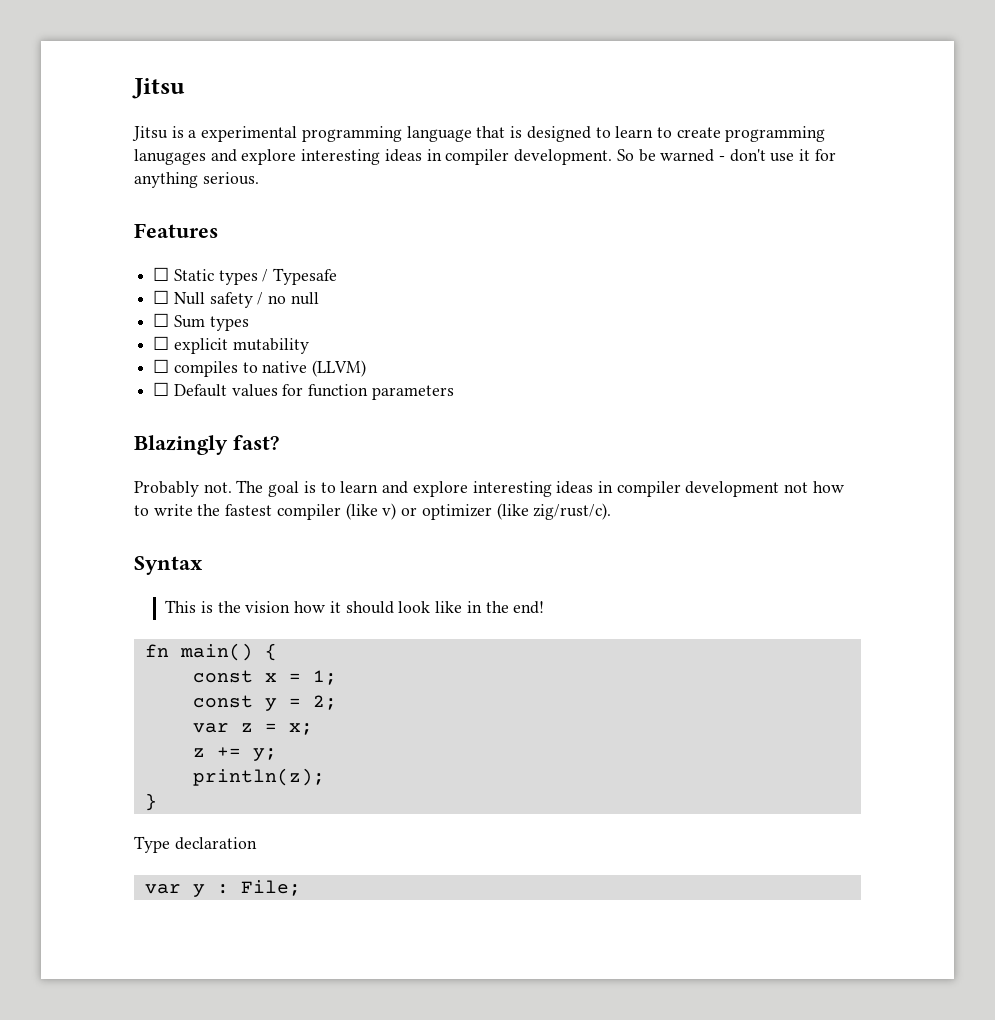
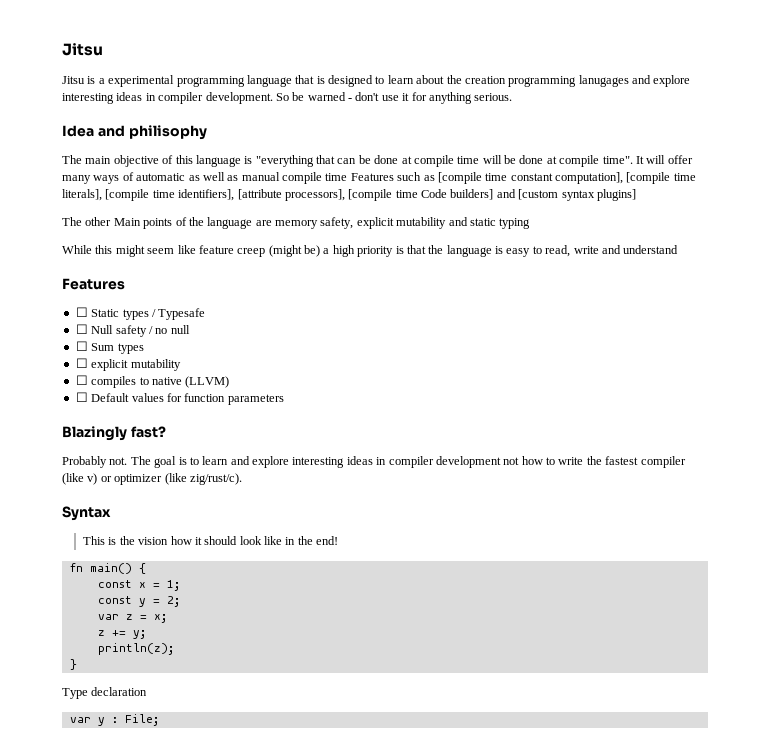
[656,127,721,138] to create -> [416,75,506,84] about the creation
(259, 178) none -> [62,125,207,140] [62,155,693,167] [62,172,696,184] [62,189,636,201] [62,217,531,229] [62,245,679,257] // Idea and philisophy // The main objective of this language is "everything that can be done at compile time will be done at compile time". It will offer many ways of automatic as well as manual compile time Features such as [compile time constant computation], [compile time literals], [compile time identifiers], [attribute processors], [compile time Code builders] and [custom syntax plugins] // The other Main points of the language are memory safety, explicit mutability and static typing // While this might seem like feature creep (might be) a high priority is that the language is easy to read, write and understand

